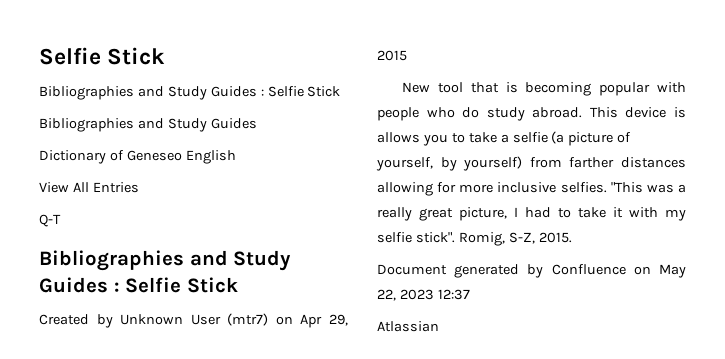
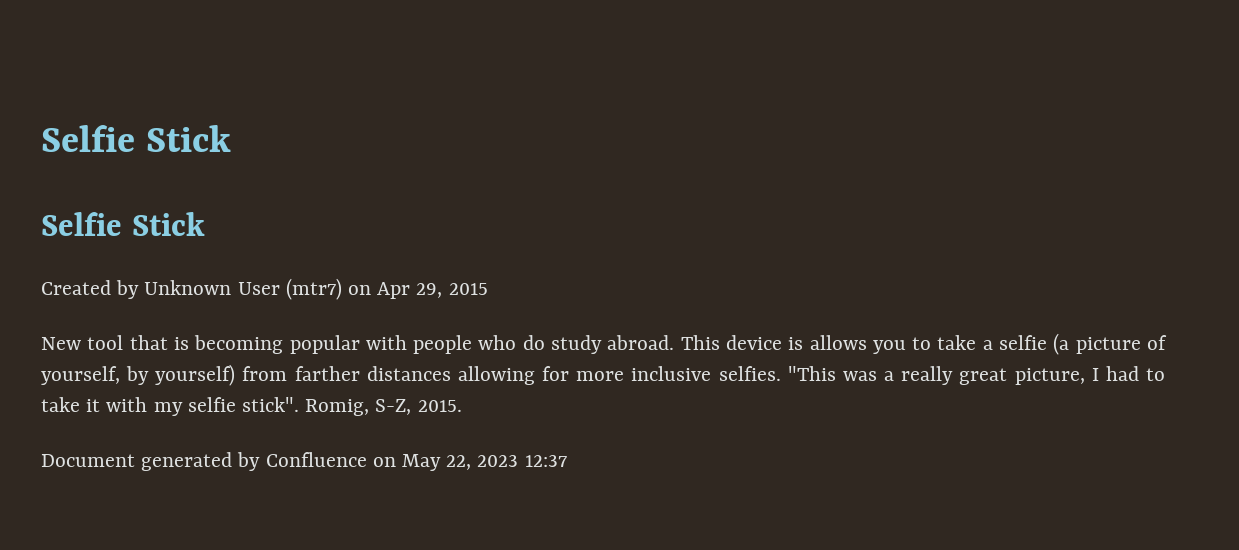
[39,47,166,65] [39,86,341,100] [39,118,257,132] [39,150,236,164] [39,182,139,193] [39,214,61,227] [39,250,292,271] [39,277,120,293] Selfie Stick // Bibliographies and Study Guides : Selfie Stick // Bibliographies and Study Guides // Dictionary of Geneseo English // View All Entries // Q-T // Bibliographies and Study Guides : -> [41,125,232,152] Selfie Stick //
[377,321,439,332] // Atlassian -> (567, 461) none

